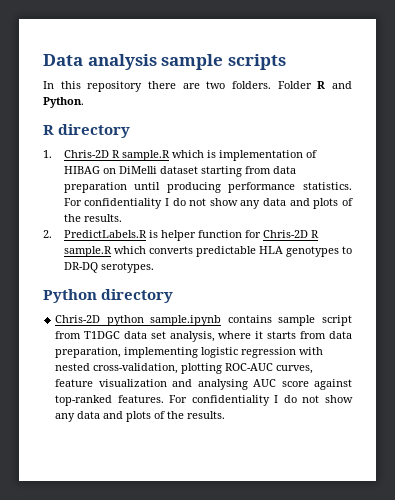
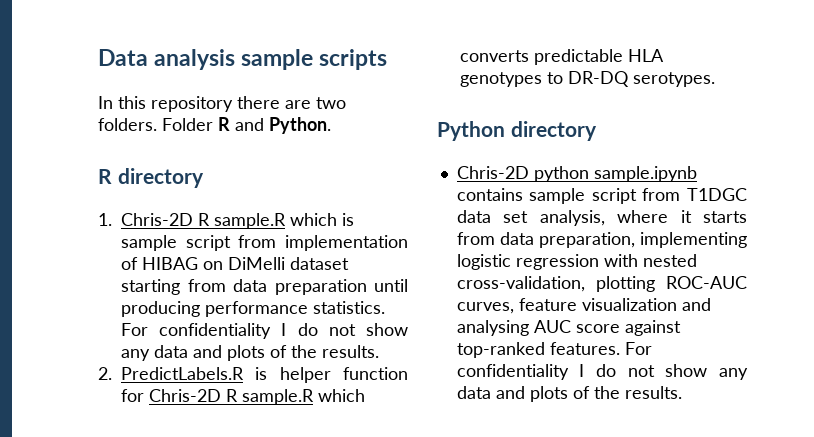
(216, 154) none -> [121,235,277,251] sample script from

